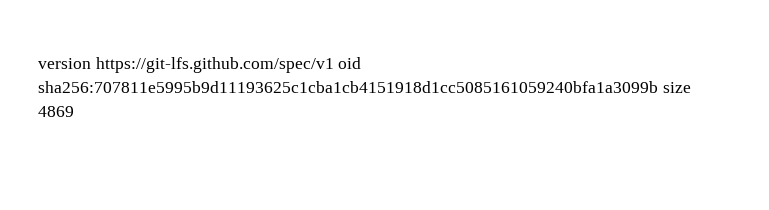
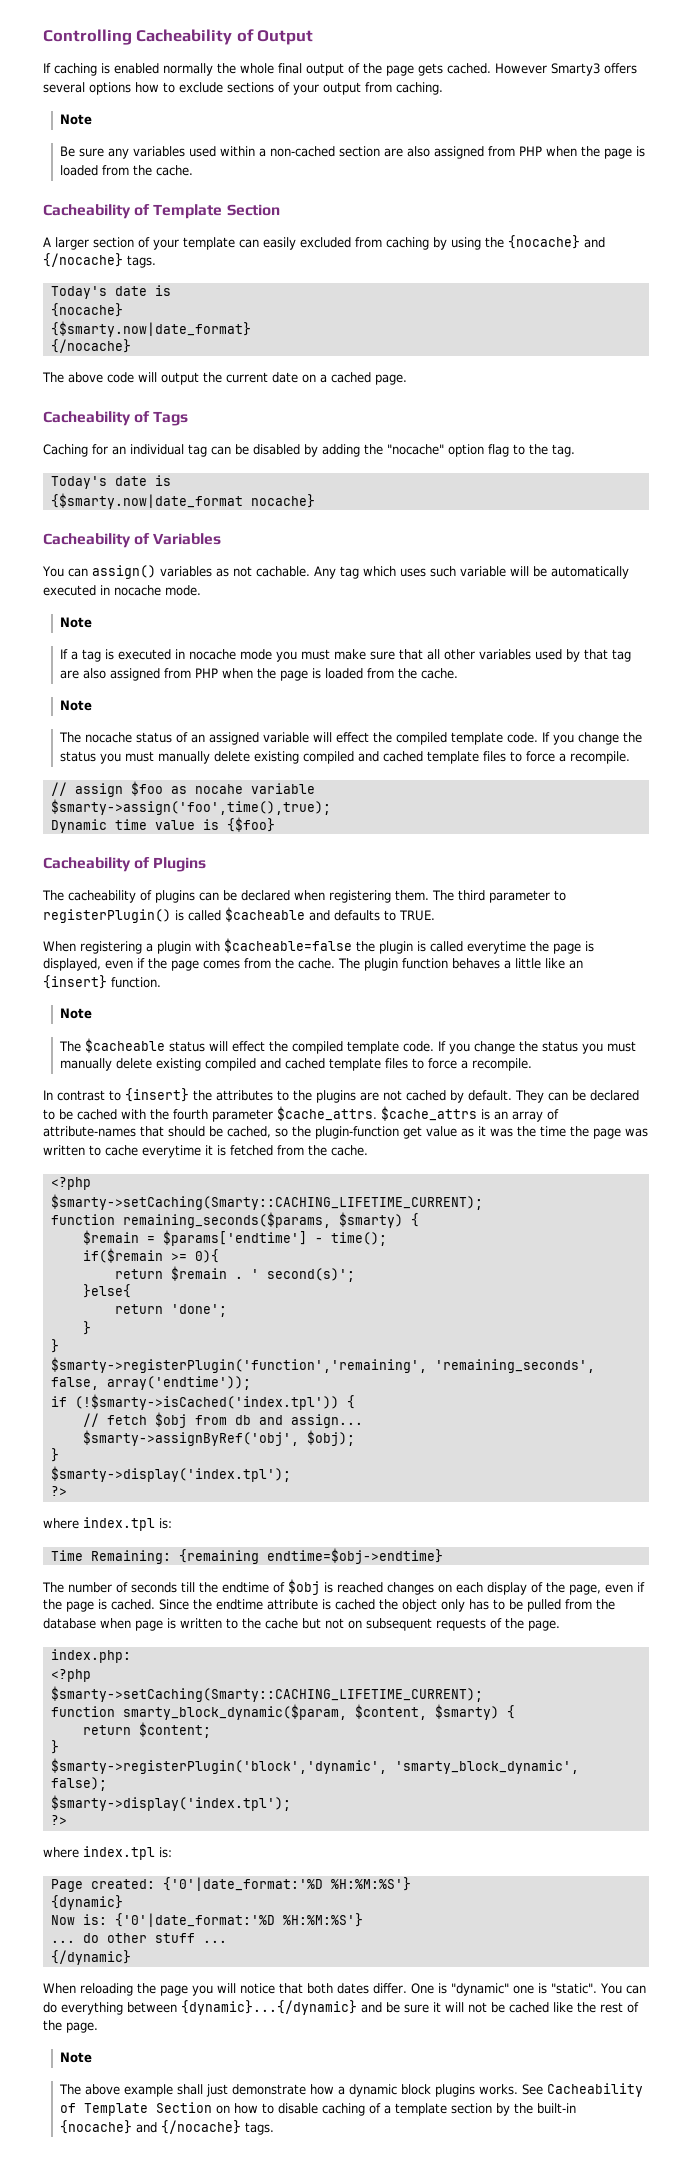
[38,57,362,73] [38,81,691,93] [38,106,74,117] version https://git-lfs.github.com/spec/v1 oid sha256:707811e5995b9d11193625c1cba1cb4151918d1cc5085161059240bfa1a3099b size 4869 -> [43,29,314,45] [43,63,637,76] [43,82,443,95] [59,114,92,125] [59,146,645,159] [59,165,193,176] [43,204,280,219] [43,235,605,250] [43,253,156,268] [50,285,171,299] [50,303,123,317] [50,321,251,337] [50,339,131,353] [42,372,407,385] [43,411,189,426] [43,444,575,457] [50,475,171,489] [50,493,315,509] [43,533,222,548] [42,565,629,579] [43,585,201,596] [59,617,92,628] [59,649,631,662] [59,668,458,681] [59,700,92,711] [58,732,642,745] [59,751,630,764] [50,781,315,797] [50,799,331,815] [50,817,275,833] [43,857,207,872] [42,890,566,903] [43,907,435,923] [43,938,594,954] [43,958,583,971] [43,975,161,989] [59,1008,92,1019] [58,1038,636,1054] [59,1058,532,1071] [43,1088,639,1103] [43,1106,559,1122] [43,1126,648,1139] [43,1145,368,1158] [50,1177,91,1190] [50,1194,483,1210] [50,1212,419,1228] [82,1230,387,1246] [82,1248,219,1263] [114,1266,355,1282] [82,1284,131,1298] [114,1304,227,1317] [82,1321,91,1335] [50,1339,59,1353] [50,1357,595,1373] [50,1376,251,1390] [50,1394,355,1410] [82,1412,363,1428] [82,1430,355,1446] [50,1448,59,1462] [50,1466,291,1482] [50,1486,67,1496] [43,1517,172,1531] [50,1548,443,1564] [42,1579,645,1595] [43,1599,615,1612] [43,1618,560,1631] [50,1649,131,1663] [50,1669,91,1682] [50,1686,483,1702] [50,1704,515,1720] [82,1722,211,1738] [50,1740,59,1754] [50,1758,579,1774] [50,1777,107,1791] [50,1795,291,1811] [50,1815,67,1825] [43,1846,172,1860] [50,1877,411,1892] [50,1895,123,1910] [50,1913,363,1927] [50,1933,227,1943] [50,1950,131,1965] [43,1983,646,1996] [43,2000,639,2015] [43,2020,98,2033] [59,2052,92,2063] [58,2083,643,2097] [59,2102,576,2116] [59,2120,274,2135] Controlling Cacheability of Output // If caching is enabled normally the whole final output of the page gets cached. However Smarty3 offers several options how to exclude sections of your output from caching. // Note // Be sure any variables used within a non-cached section are also assigned from PHP when the page is loaded from the cache. // Cacheability of Template Section // A larger section of your template can easily excluded from caching by using the {nocache} and {/nocache} tags. // Today's date is // {nocache} // {$smarty.now|date_format} // {/nocache} // The above code will output the current date on a cached page. // Cacheability of Tags // Caching for an individual tag can be disabled by adding the "nocache" option flag to the tag. // Today's date is // {$smarty.now|date_format nocache} // Cacheability of Variables // You can assign() variables as not cachable. Any tag which uses such variable will be automatically executed in nocache mode. // Note // If a tag is executed in nocache mode you must make sure that all other variables used by that tag are also assigned from PHP when the page is loaded from the cache. // Note // The nocache status of an assigned variable will effect the compiled template code. If you change the status you must manually delete existing compiled and cached template files to force a recompile. // // assign $foo as nocahe variable // $smarty->assign('foo',time(),true); // Dynamic time value is {$foo} // Cacheability of Plugins // The cacheability of plugins can be declared when registering them. The third parameter to registerPlugin() is called $cacheable and defaults to TRUE. // When registering a plugin with $cacheable=false the plugin is called everytime the page is displayed, even if the page comes from the cache. The plugin function behaves a little like an {insert} function. // Note // The $cacheable status will effect the compiled template code. If you change the status you must manually delete existing compiled and cached template files to force a recompile. // In contrast to {insert} the attributes to the plugins are not cached by default. They can be declared to be cached with the fourth parameter $cache_attrs. $cache_attrs is an array of attribute-names that should be cached, so the plugin-function get value as it was the time the page was written to cache everytime it is fetched from the cache. // <?php // $smarty->setCaching(Smarty::CACHING_LIFETIME_CURRENT); // function remaining_seconds($params, $smarty) { // $remain = $params['endtime'] - time(); // if($remain >= 0){ // return $remain . ' second(s)'; // }else{ // return 'done'; // } // } // $smarty->registerPlugin('function','remaining', 'remaining_seconds', false, array('endtime')); // if (!$smarty->isCached('index.tpl')) { // // fetch $obj from db and assign... // $smarty->assignByRef('obj', $obj); // } // $smarty->display('index.tpl'); // ?> // where index.tpl is: // Time Remaining: {remaining endtime=$obj->endtime} // The number of seconds till the endtime of $obj is reached changes on each display of the page, even if the page is cached. Since the endtime attribute is cached the object only has to be pulled from the database when page is written to the cache but not on subsequent requests of the page. // index.php: // <?php // $smarty->setCaching(Smarty::CACHING_LIFETIME_CURRENT); // function smarty_block_dynamic($param, $content, $smarty) { // return $content; // } // $smarty->registerPlugin('block','dynamic', 'smarty_block_dynamic', false); // $smarty->display('index.tpl'); // ?> // where index.tpl is: // Page created: {'0'|date_format:'%D %H:%M:%S'} // {dynamic} // Now is: {'0'|date_format:'%D %H:%M:%S'} // ... do other stuff ... // {/dynamic} // When reloading the page you will notice that both dates differ. One is "dynamic" one is "static". You can do everything between {dynamic}...{/dynamic} and be sure it will not be cached like the rest of the page. // Note // The above example shall just demonstrate how a dynamic block plugins works. See Cacheability of Template Section on how to disable caching of a template section by the built-in {nocache} and {/nocache} tags.

